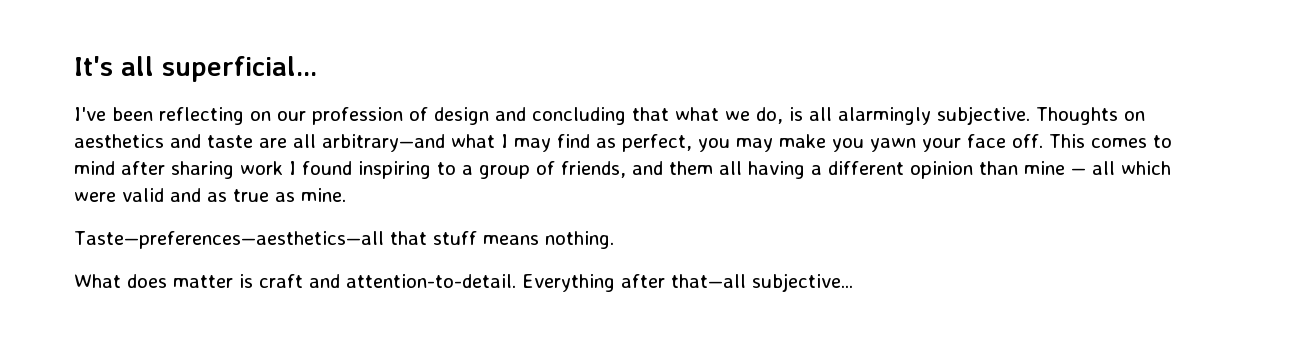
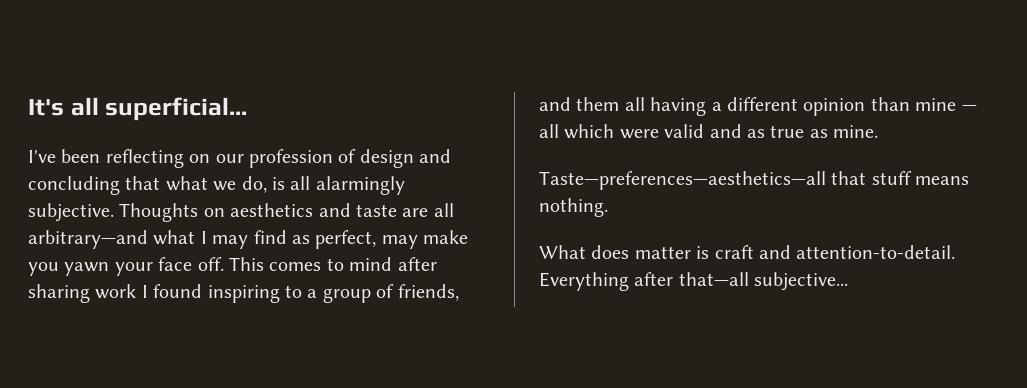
[698,138,730,152] you -> (377, 239) none

